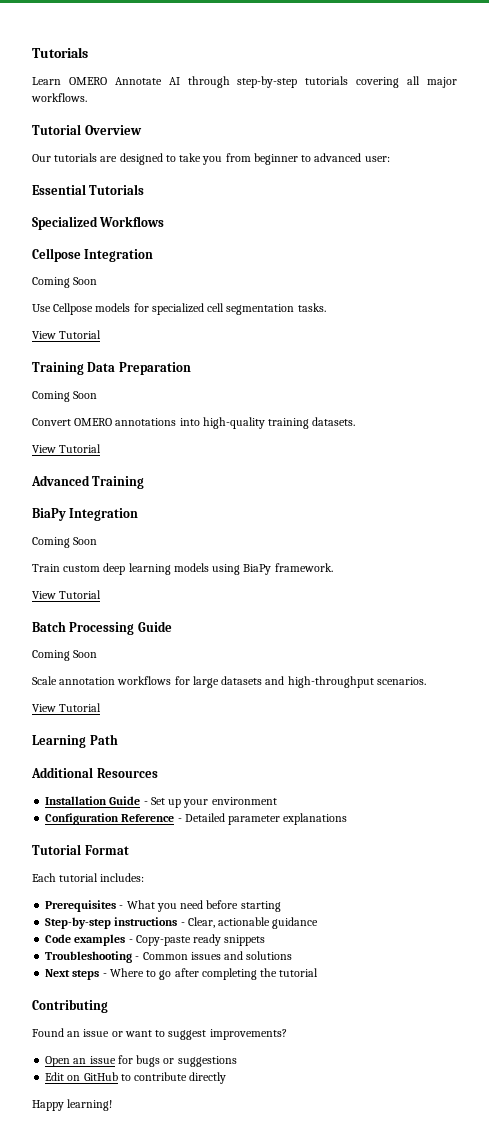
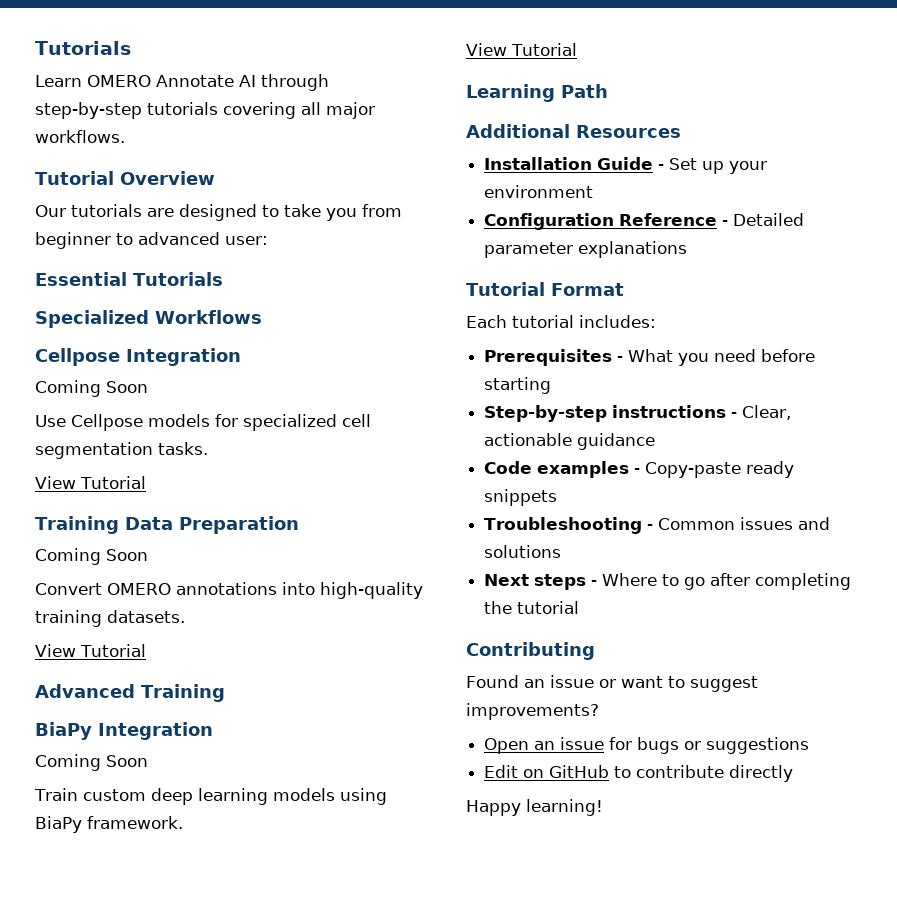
[32,621,172,635] [32,650,98,661] [32,676,426,688] [32,703,102,712] // Batch Processing Guide // Coming Soon // Scale annotation workflows for large datasets and high-throughput scenarios. // View Tutorial -> (577, 49) none

